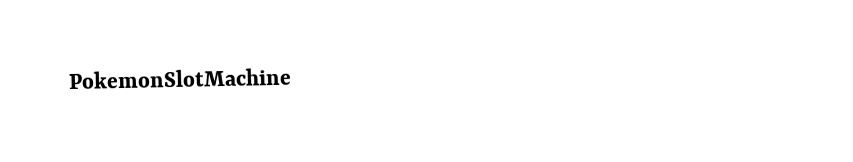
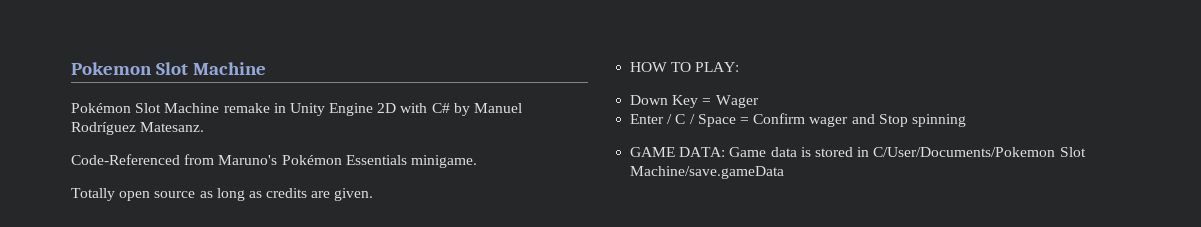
[68,67,292,90] PokemonSlotMachine -> [71,62,266,75] [71,103,523,116] [71,122,205,135] [71,154,477,168] [71,188,374,201] [630,62,740,72] [630,95,759,108] [630,113,966,127] [630,147,1086,157] [630,166,785,179] Pokemon Slot Machine // Pokémon Slot Machine remake in Unity Engine 2D with C# by Manuel Rodríguez Matesanz. // Code-Referenced from Maruno's Pokémon Essentials minigame. // Totally open source as long as credits are given. // HOW TO PLAY: // Down Key = Wager // Enter / C / Space = Confirm wager and Stop spinning // GAME DATA: Game data is stored in C/User/Documents/Pokemon Slot Machine/save.gameData

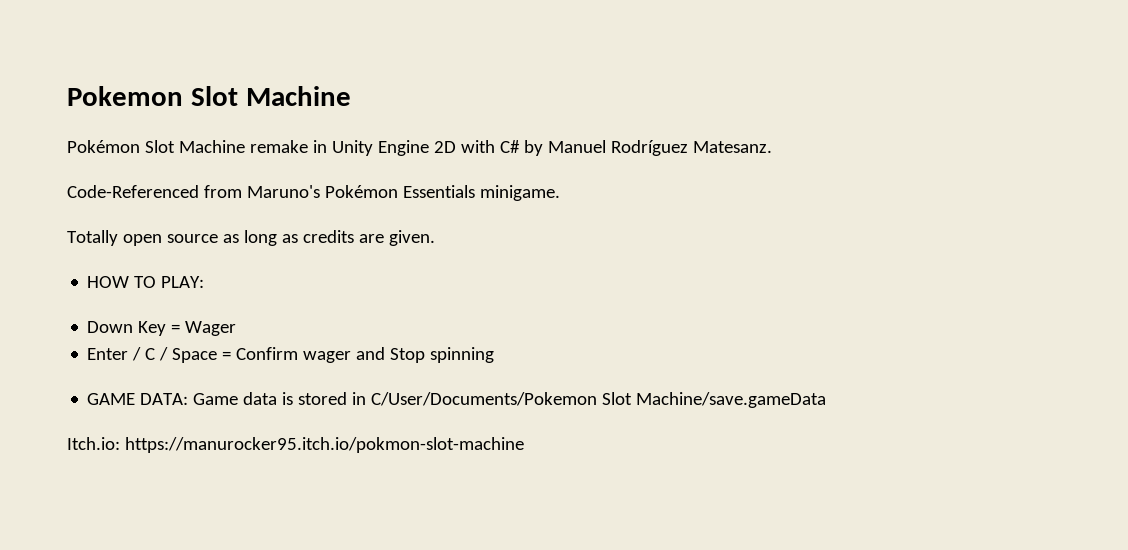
(785, 172) none -> [67,437,524,453] // Itch.io: https://manurocker95.itch.io/pokmon-slot-machine

